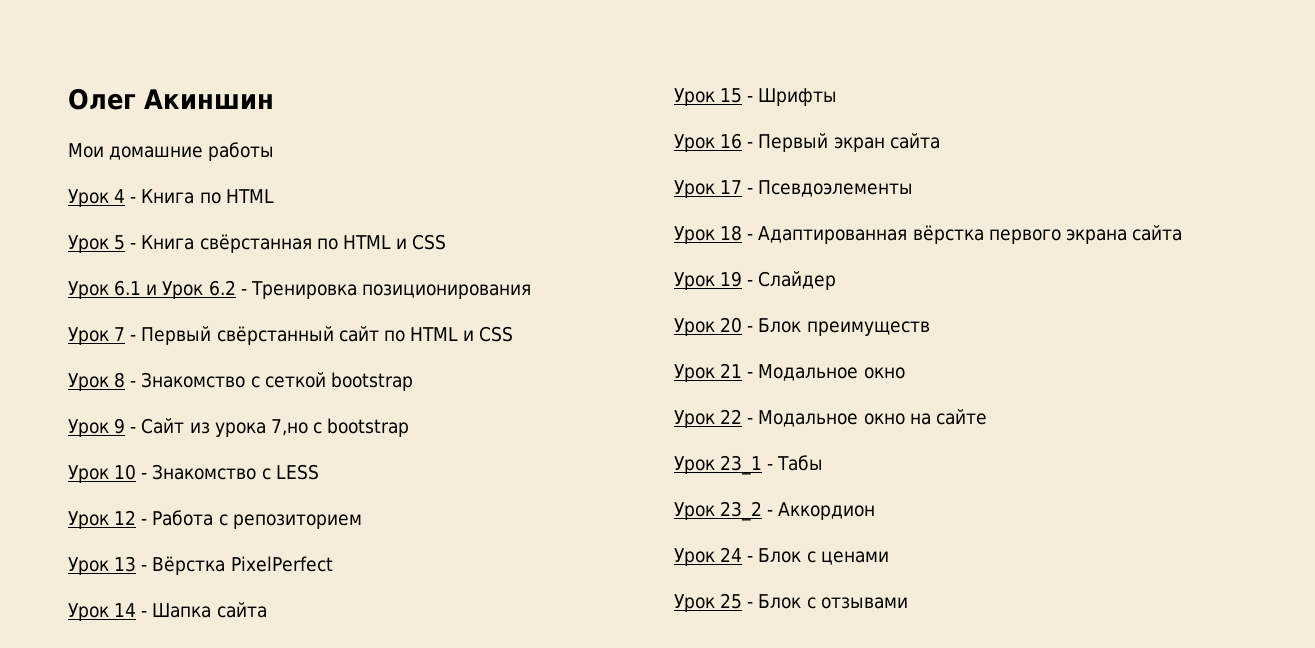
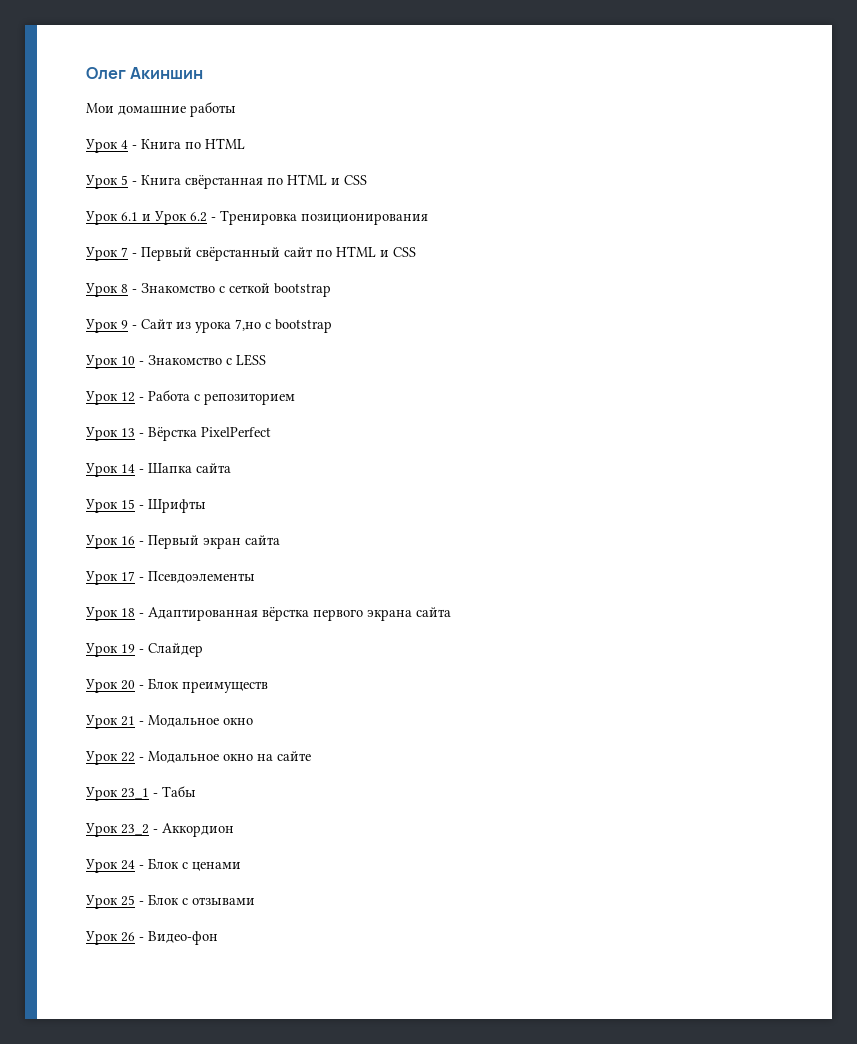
(908, 603) none -> [85,931,218,945] // Урок 26 - Видео-фон

